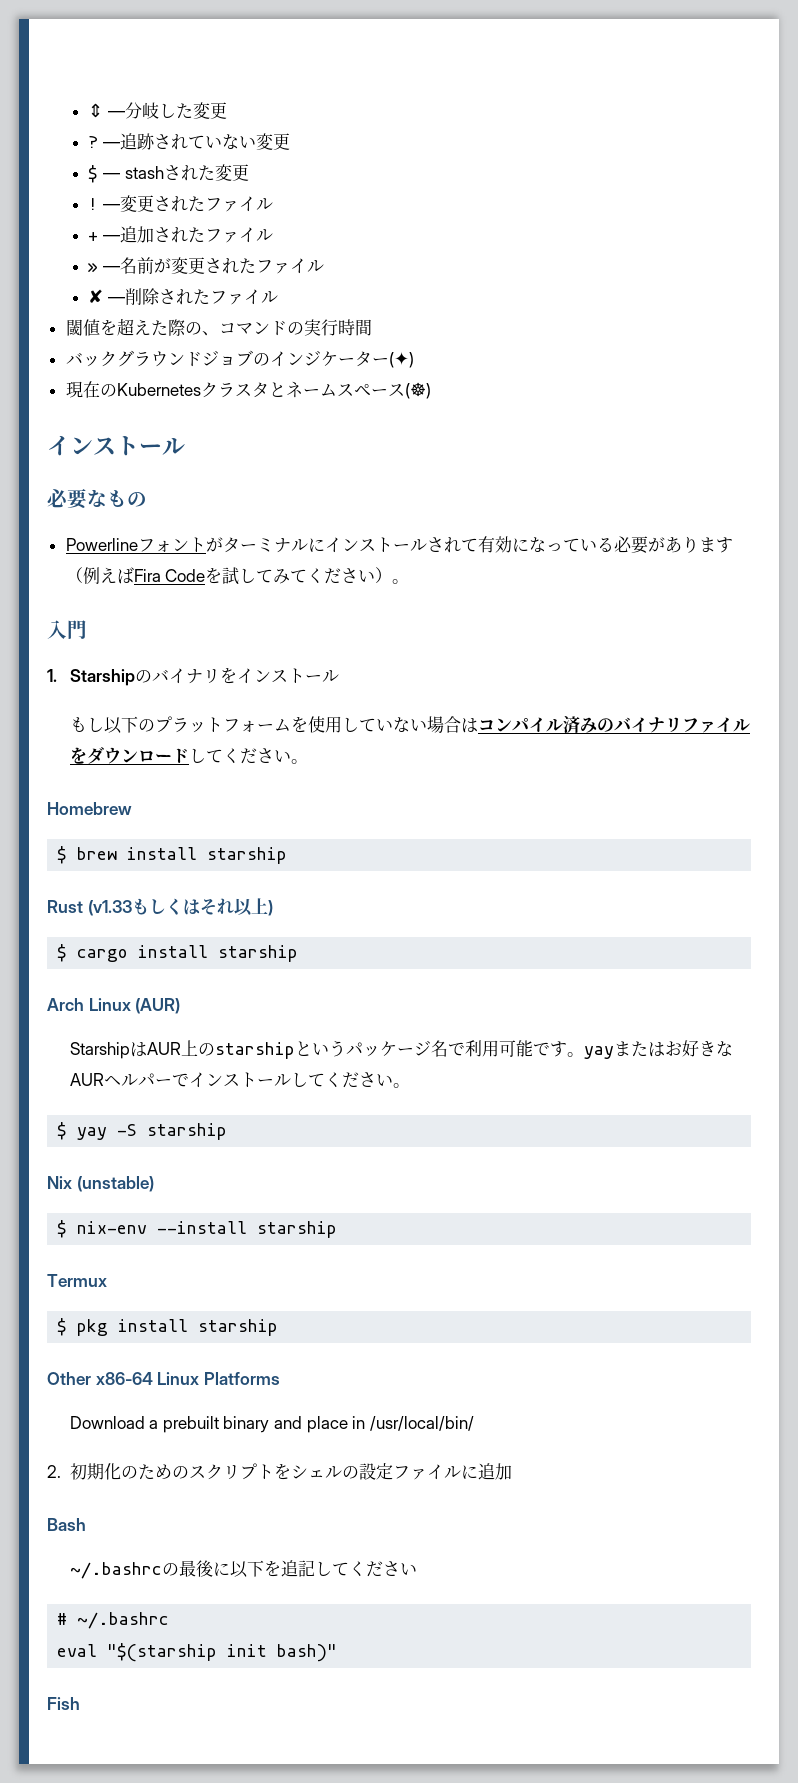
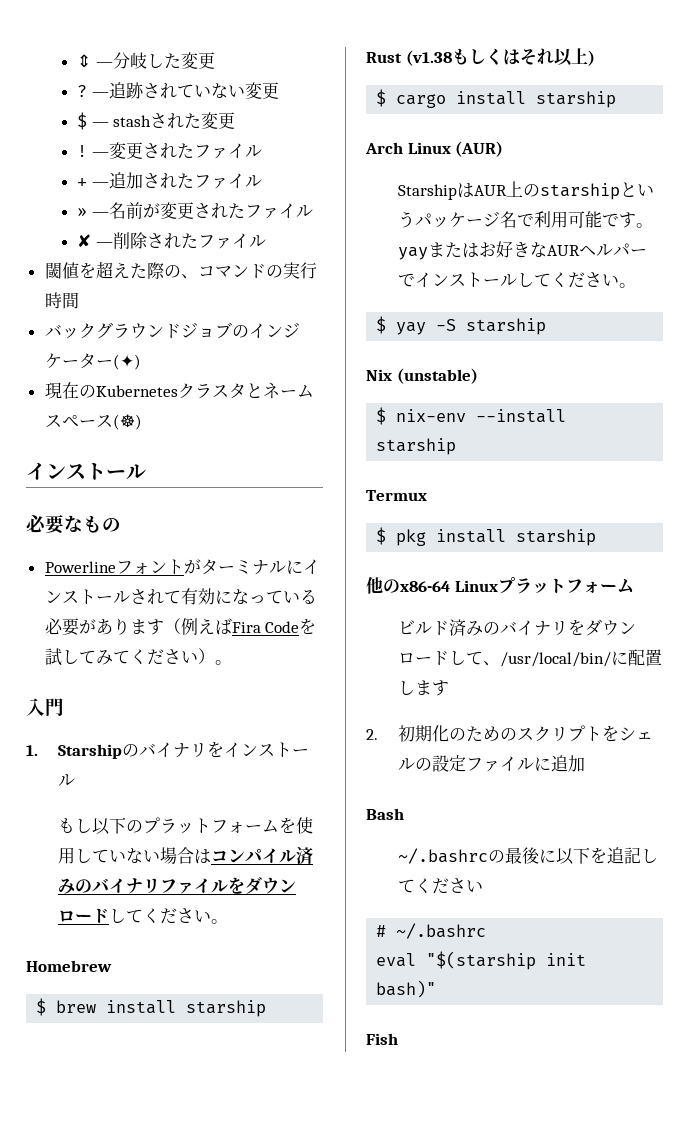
[87,900,132,916] (v1.33 -> [405,50,452,66] (v1.38
[47,1372,91,1385] Other -> [366,577,400,594] 他の
[203,1372,280,1385] [69,1416,474,1433] Platforms // Download a prebuilt binary and place in /usr/local/bin/ -> [497,577,634,594] [398,619,637,636] [398,649,663,667] [398,680,450,696] プラットフォーム // ビルド済みのバイナリをダウンロードして、/usr/local/bin/に配置します

